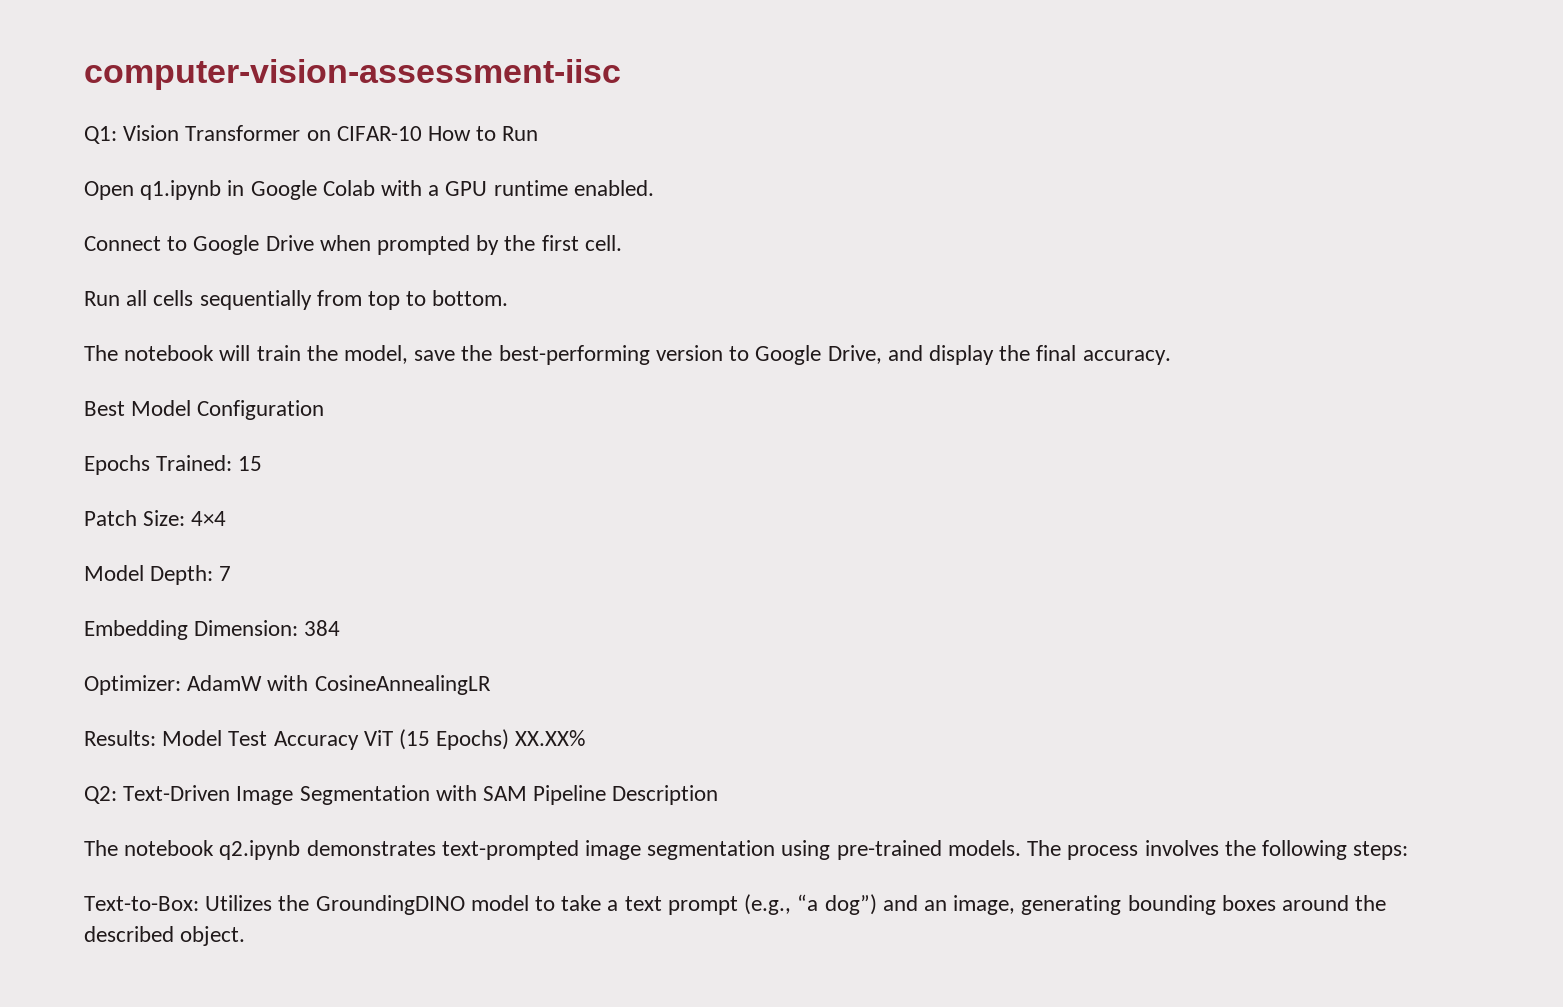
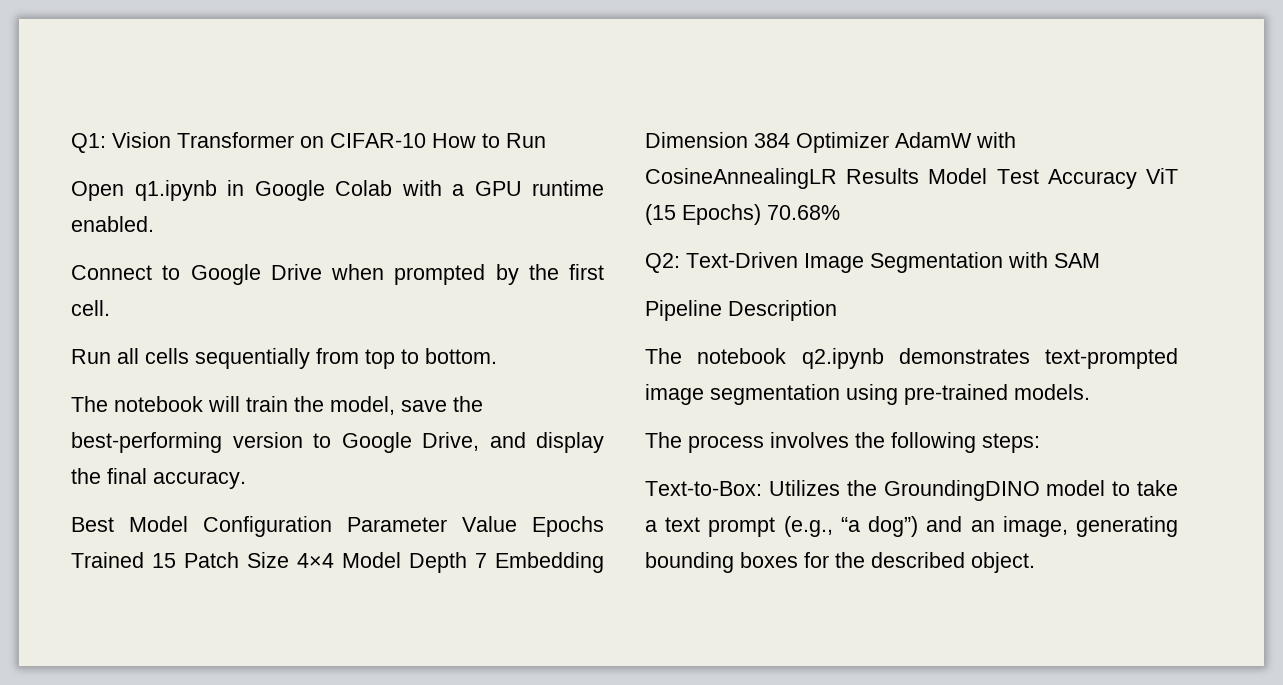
[84,59,621,90] computer-vision-assessment-iisc // -> (71, 143) none
[84,455,233,475] // Epochs Trained: -> [347,516,604,537] [71,552,144,568] Parameter Value Epochs Trained
[84,510,186,526] // Patch Size: -> [184,552,289,568] Patch Size
[84,565,214,585] // Model Depth: -> [342,552,467,573] Model Depth
[84,620,299,640] // Embedding Dimension: -> [495,552,604,573] [645,132,748,148] Embedding Dimension
[84,675,181,695] // Optimizer: -> [796,132,889,153] Optimizer
[84,730,156,746] // Results: -> [846,168,920,184] Results
[515,730,586,746] XX.XX% -> [767,205,840,220] 70.68%
(528, 793) none -> (1100, 260) //
(1021, 848) none -> (1090, 392) //
[1281,895,1349,911] around -> [804,552,829,568] for

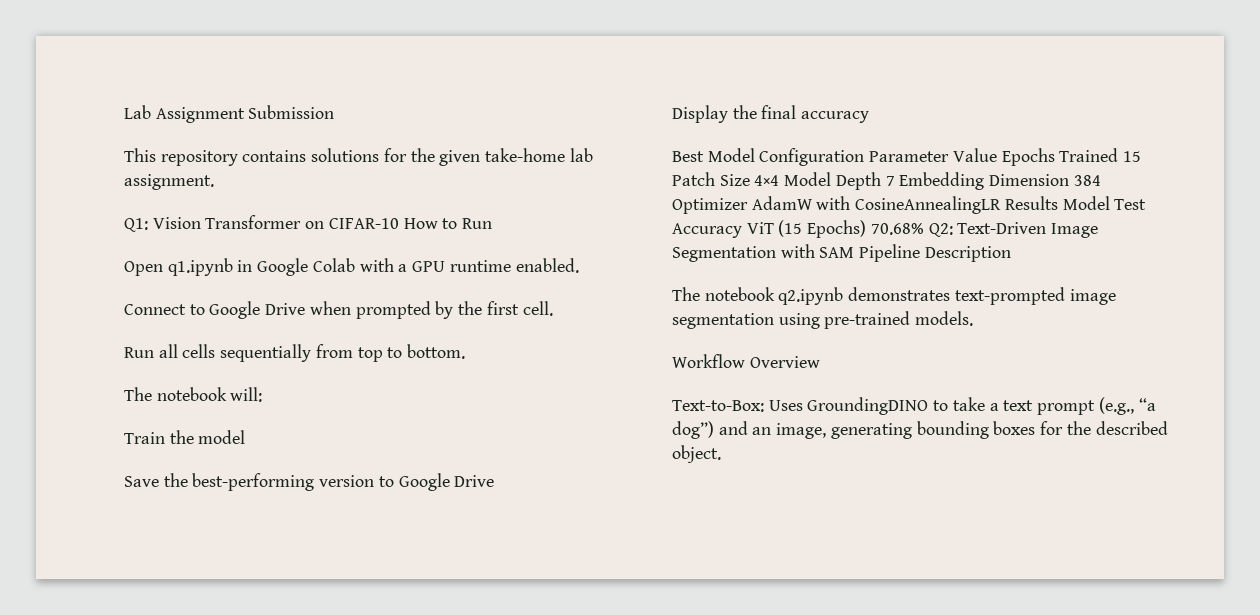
(71, 143) none -> [124,105,335,123] [124,148,593,166] [124,174,214,190] Lab Assignment Submission // This repository contains solutions for the given take-home lab assignment. //
[208,396,447,415] will train the model, save -> [230,387,263,402] [124,430,246,444] [124,476,159,487] will: // Train the model // Save
[422,432,604,453] Drive, and display -> [454,475,495,487] [672,105,728,123] Drive // Display
[153,471,246,489] accuracy. -> [801,111,870,123] accuracy
(840, 212) // -> (924, 229) none
(1100, 260) // -> (855, 252) none
[645,432,1040,453] [645,480,1106,501] The process involves the following steps: // Text-to-Box: Utilizes the GroundingDINO model -> [672,354,820,368] [672,397,929,415] Workflow Overview // Text-to-Box: Uses GroundingDINO

